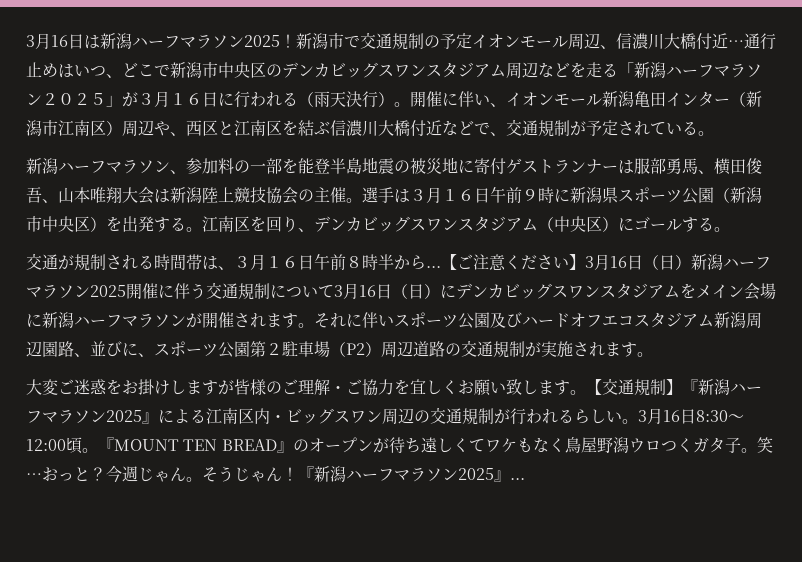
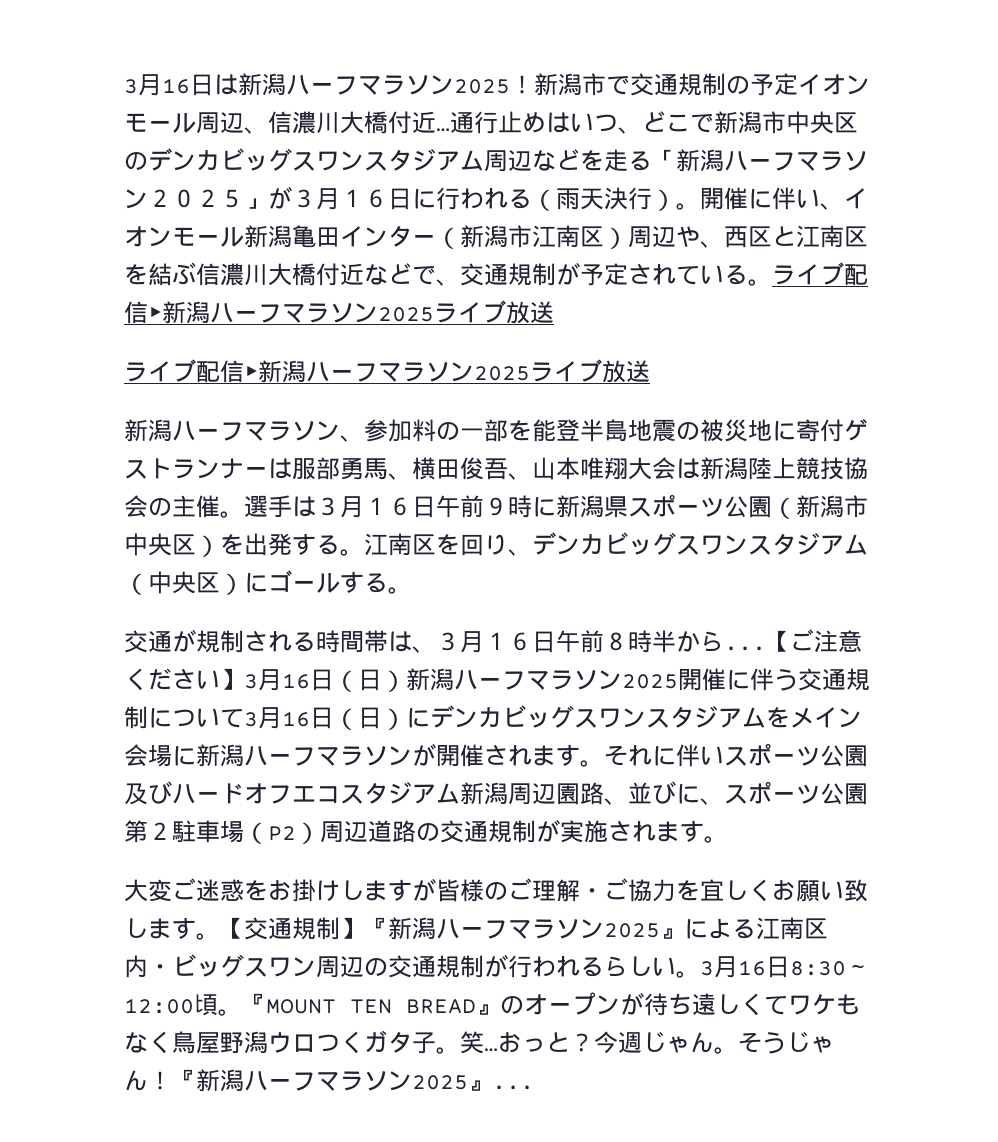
(714, 133) none -> [772,262,868,286] [124,300,554,324] [124,359,650,383] ライブ配信▶新潟ハーフマラソン2025ライブ放送 // ライブ配信▶新潟ハーフマラソン2025ライブ放送

